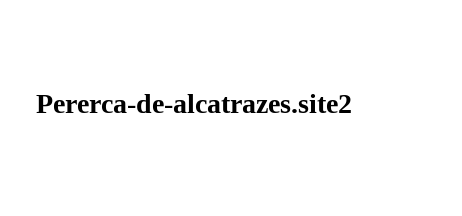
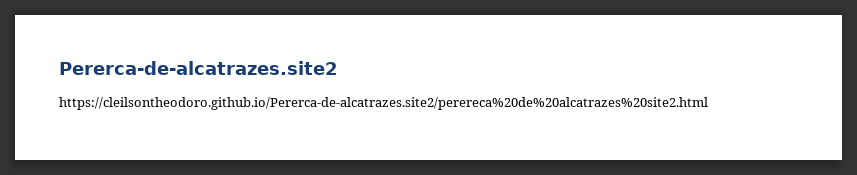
(352, 103) none -> [59,97,708,110] // https://cleilsontheodoro.github.io/Pererca-de-alcatrazes.site2/perereca%20de%20alcatrazes%20site2.html

